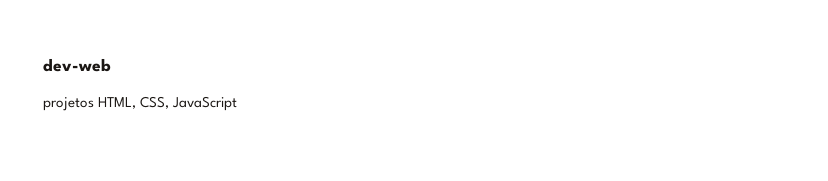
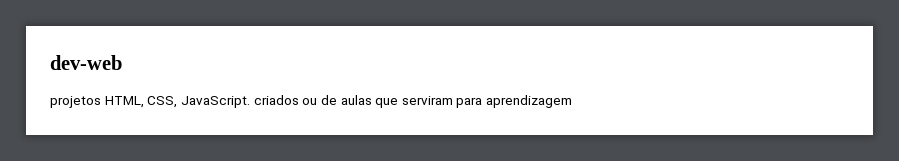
[172,96,238,111] JavaScript -> [180,95,573,108] JavaScript. criados ou de aulas que serviram para aprendizagem

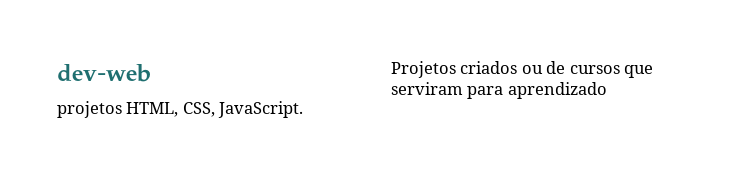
(250, 102) none -> [391,61,456,78] Projetos
[340,95,372,105] aulas -> [569,65,620,74] cursos
[486,95,573,108] aprendizagem -> [507,82,607,99] aprendizado

